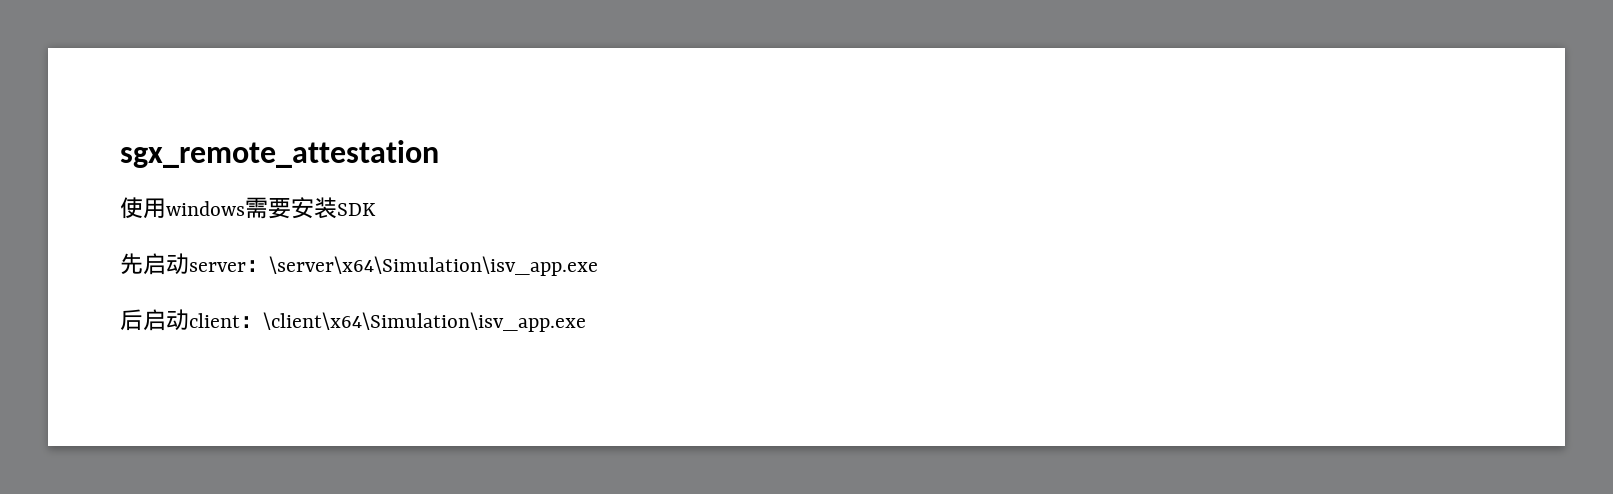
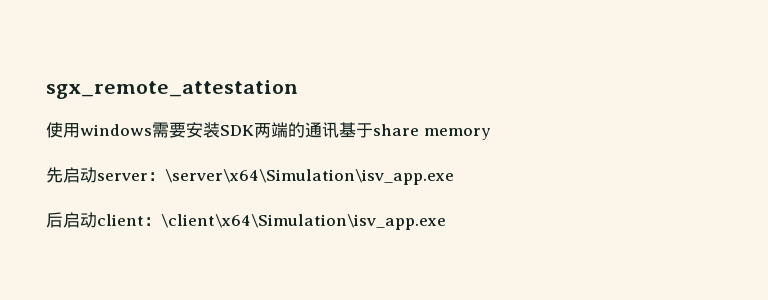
(376, 209) none -> [254,122,491,140] 两端的通讯基于share memory

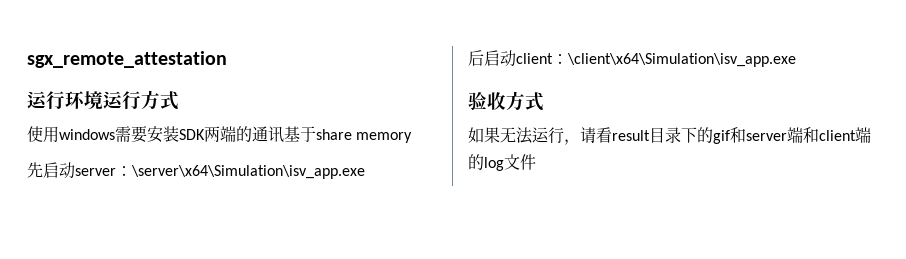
(298, 89) none -> [27,90,179,110] // 运行环境运行方式
(446, 222) none -> [468,91,544,111] [468,127,871,145] [468,154,536,171] // 验收方式 // 如果无法运行，请看result目录下的gif和server端和client端的log文件

